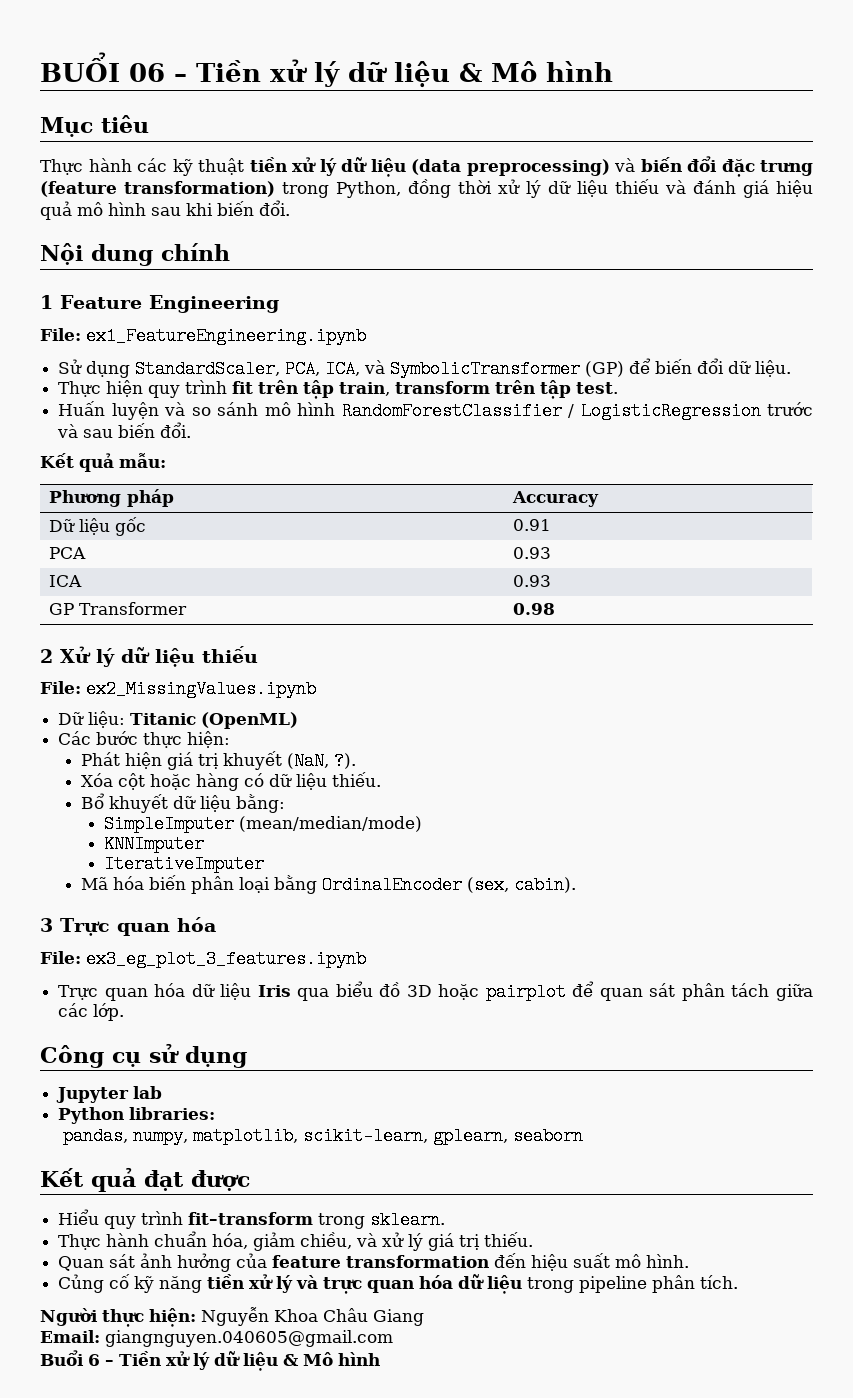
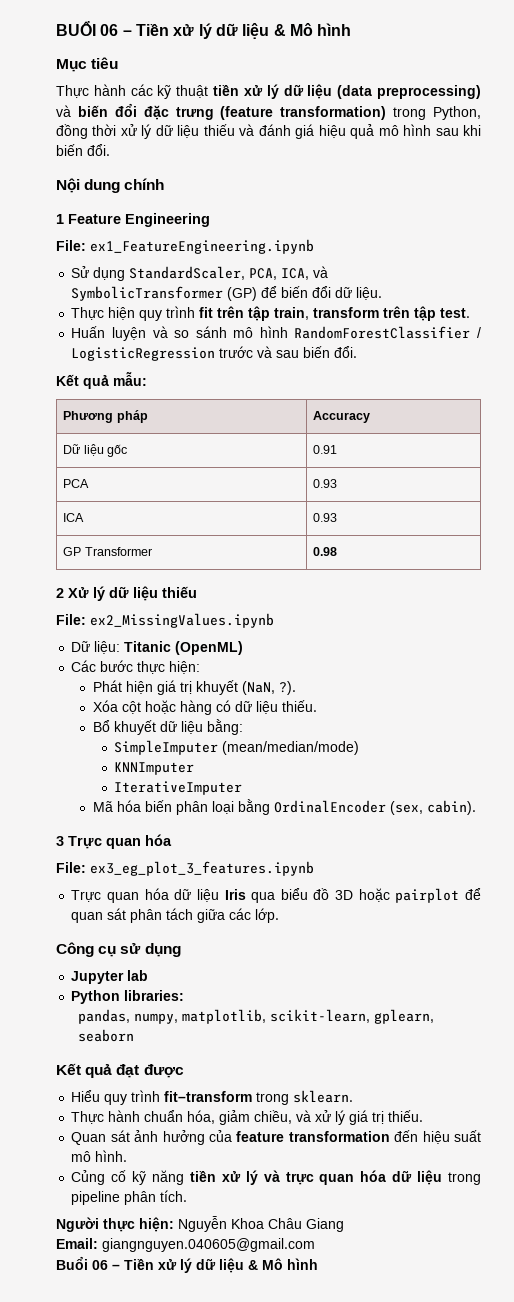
[88,1354,100,1366] 6 -> [92,1260,108,1270] 06

